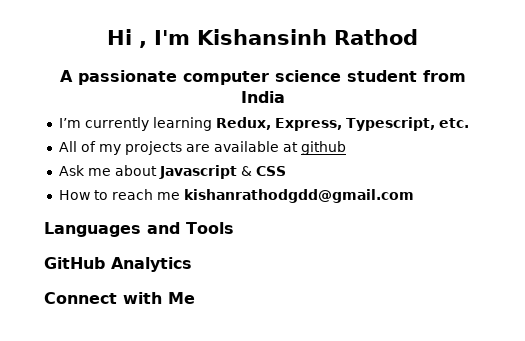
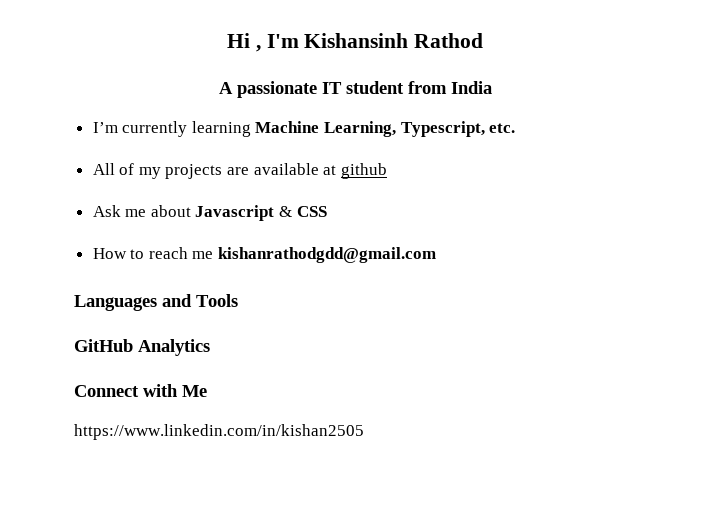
[182,70,341,85] computer science -> [321,82,342,94] IT
[215,117,342,131] Redux, Express, -> [255,121,397,137] Machine Learning,
(195, 298) none -> [74,424,364,440] // https://www.linkedin.com/in/kishan2505

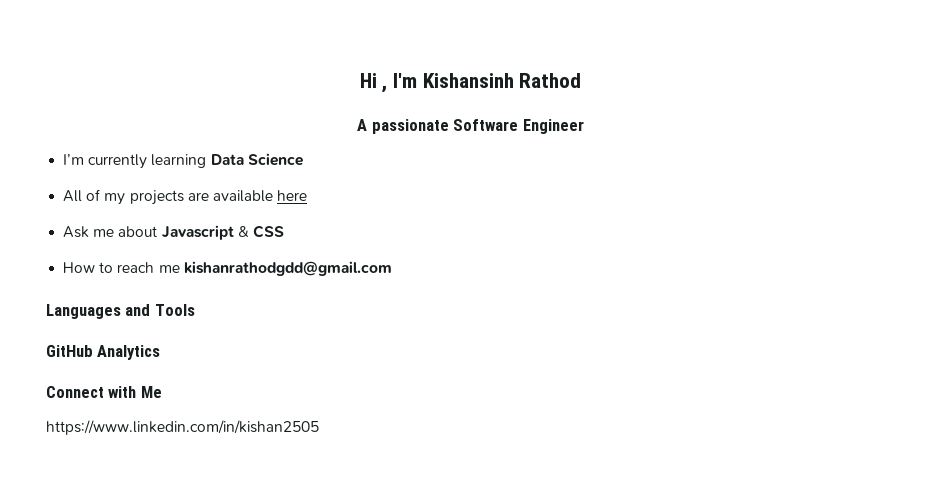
[321,81,492,94] IT student from India -> [453,119,584,134] Software Engineer
[255,121,516,137] Machine Learning, Typescript, etc. -> [210,153,303,166] Data Science
[323,163,387,179] at github -> [277,190,308,201] here

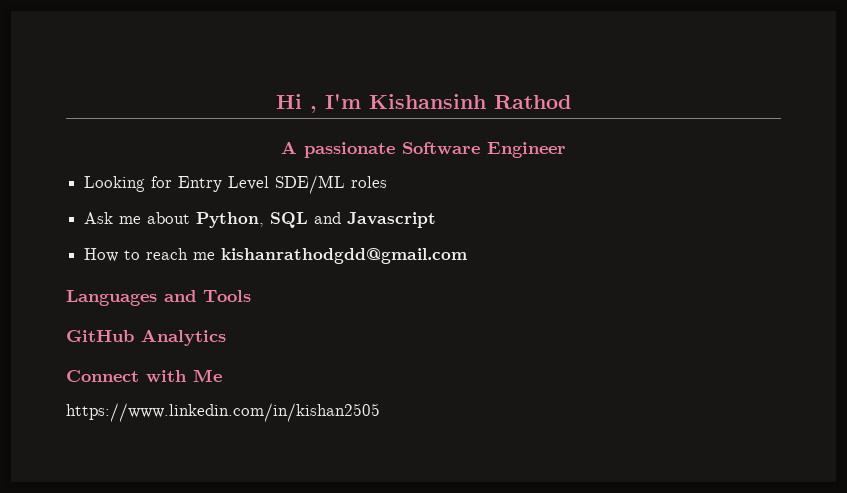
[63,153,303,169] [63,189,308,205] I’m currently learning Data Science // All of my projects are available here -> [84,175,388,194] Looking for Entry Level SDE/ML roles
(158, 231) none -> [196,212,342,228] Python, SQL and
[237,225,284,238] & CSS -> (437, 220) none

